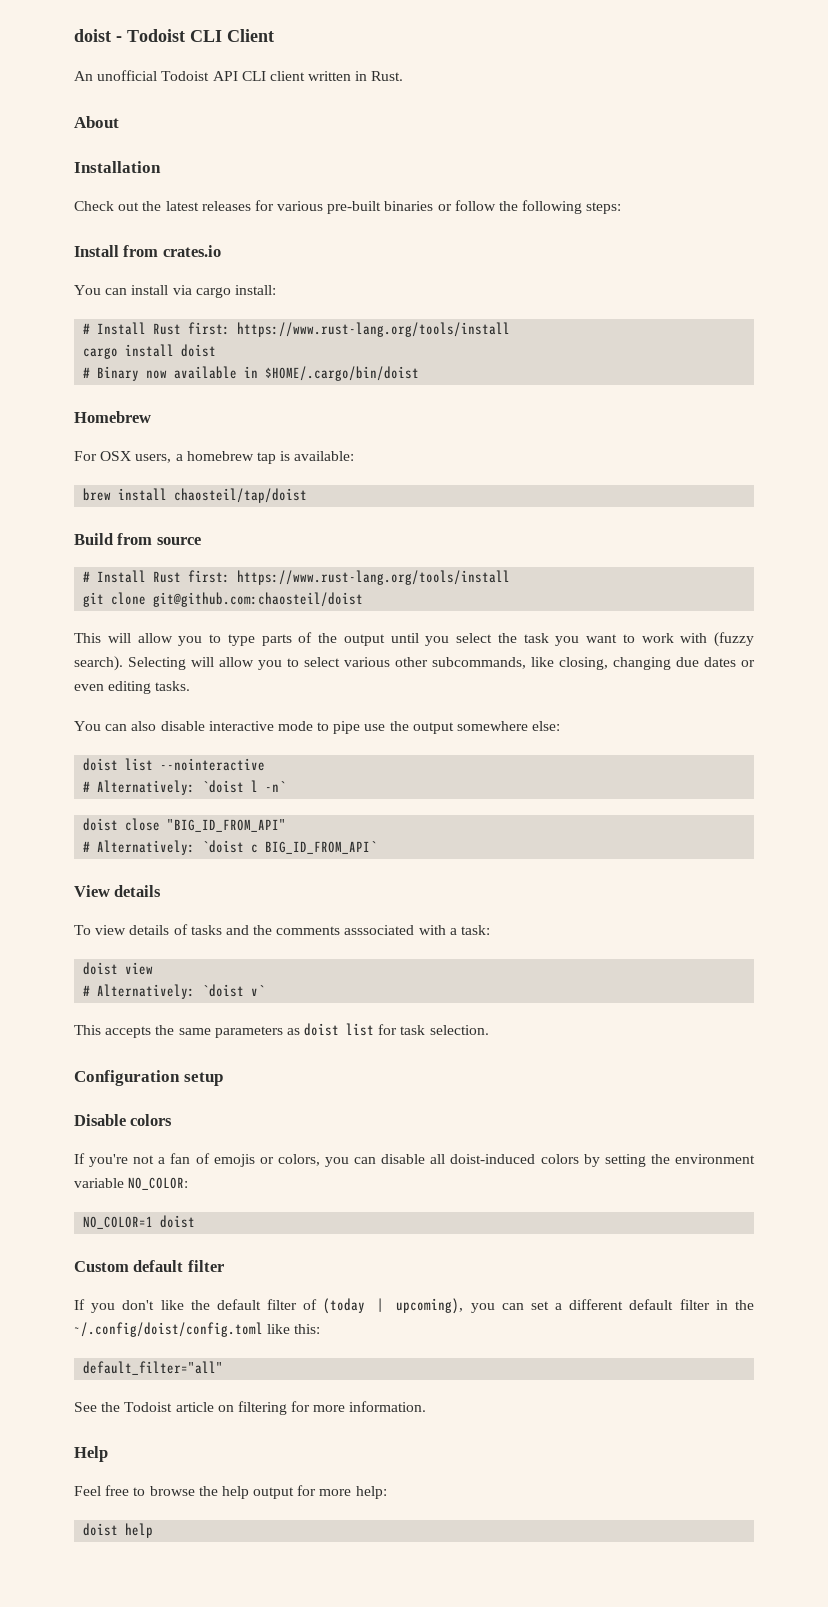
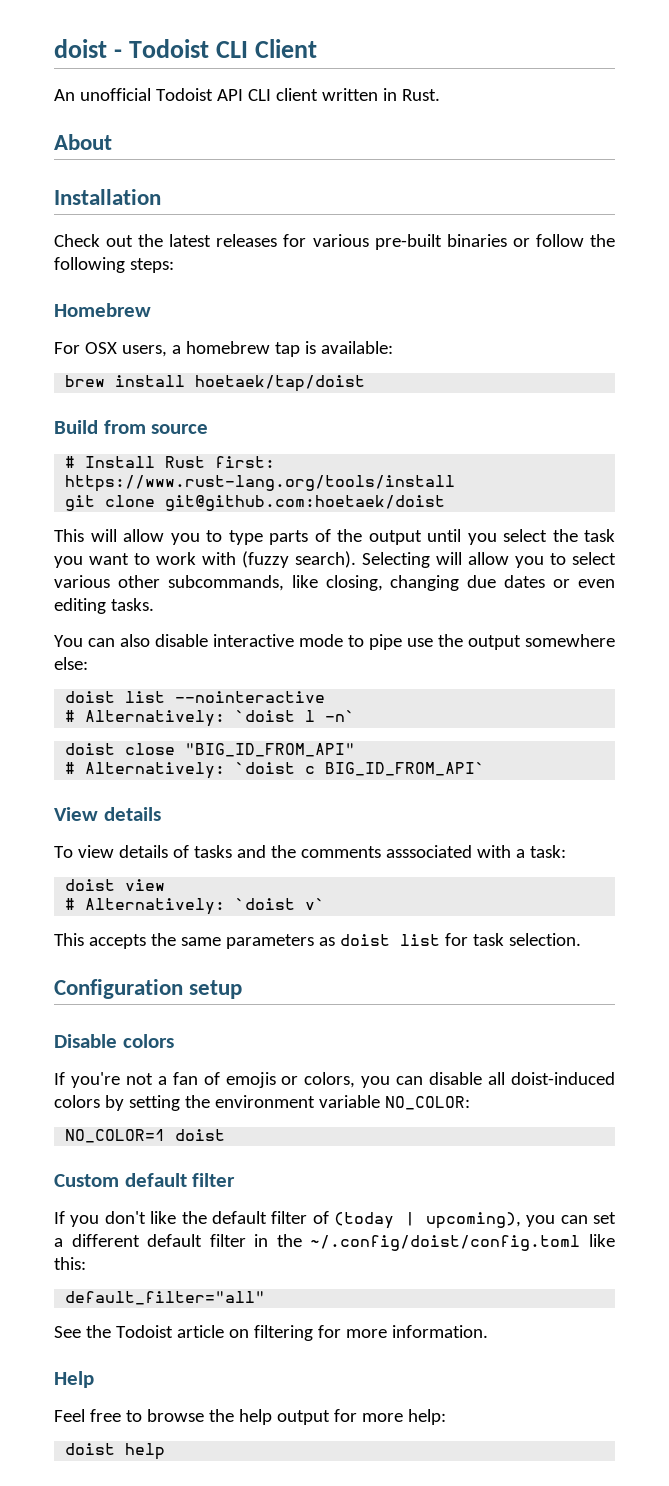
[74,245,221,257] [74,285,276,298] [83,322,511,337] [83,344,217,359] [83,366,420,381] // Install from crates.io // You can install via cargo install: // # Install Rust first: https://www.rust-lang.org/tools/install // cargo install doist // # Binary now available in $HOME/.cargo/bin/doist -> (174, 265) none
[174,488,308,503] chaosteil/tap/doist -> [195,375,366,392] hoetaek/tap/doist
[153,592,364,607] git@github.com:chaosteil/doist -> [165,495,446,511] git@github.com:hoetaek/doist

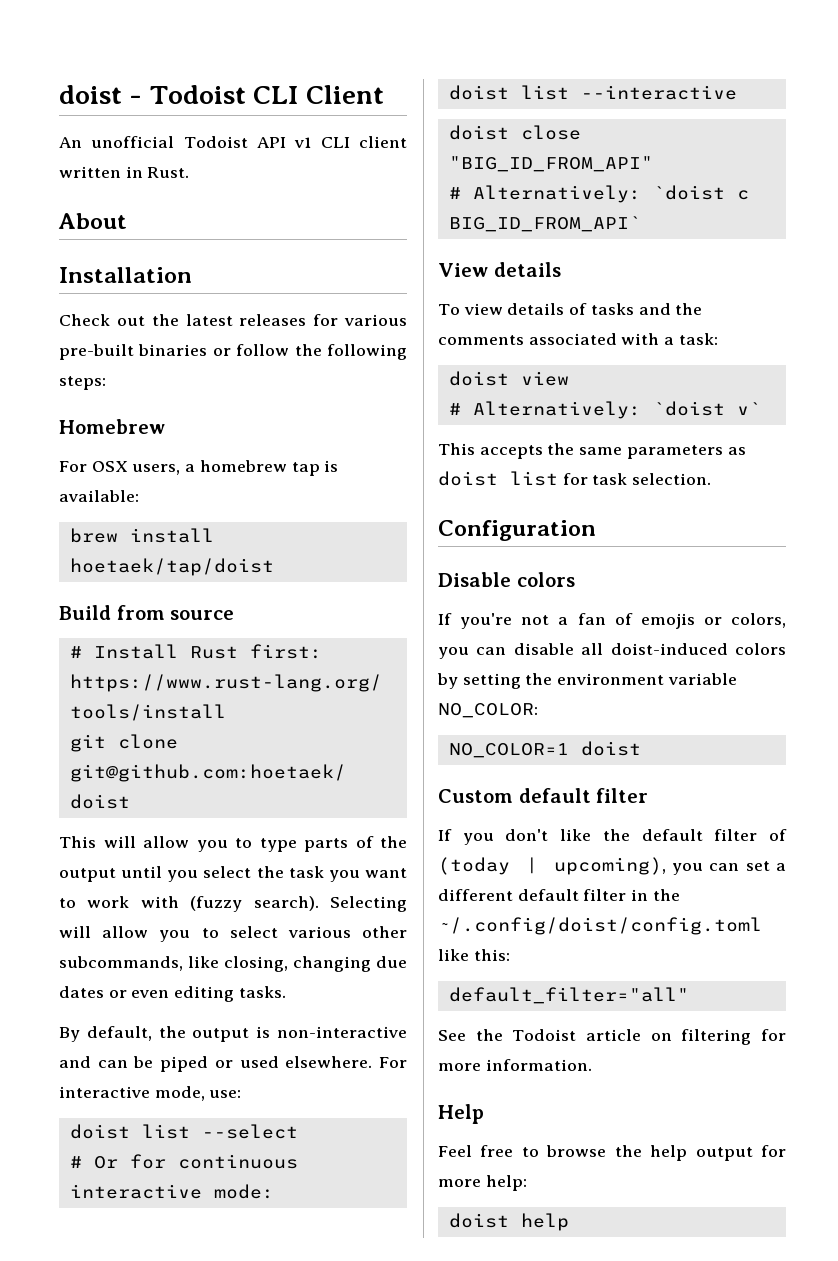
(243, 95) none -> [294,137,312,148] v1
[54,634,615,650] [54,657,88,670] [65,691,326,703] [65,710,356,727] You can also disable interactive mode to pipe use the output somewhere else: // doist list --nointeractive // # Alternatively: `doist l -n` -> [59,1026,407,1042] [59,1056,408,1072] [59,1086,242,1101] [69,1124,298,1139] [69,1154,298,1169] [69,1184,274,1199] [448,85,737,100] By default, the output is non-interactive and can be piped or used elsewhere. For interactive mode, use: // doist list --select // # Or for continuous interactive mode: // doist list --interactive
[385,845,472,858] asssociated -> [528,333,617,345] associated
[189,980,243,999] setup -> (596, 530) none

